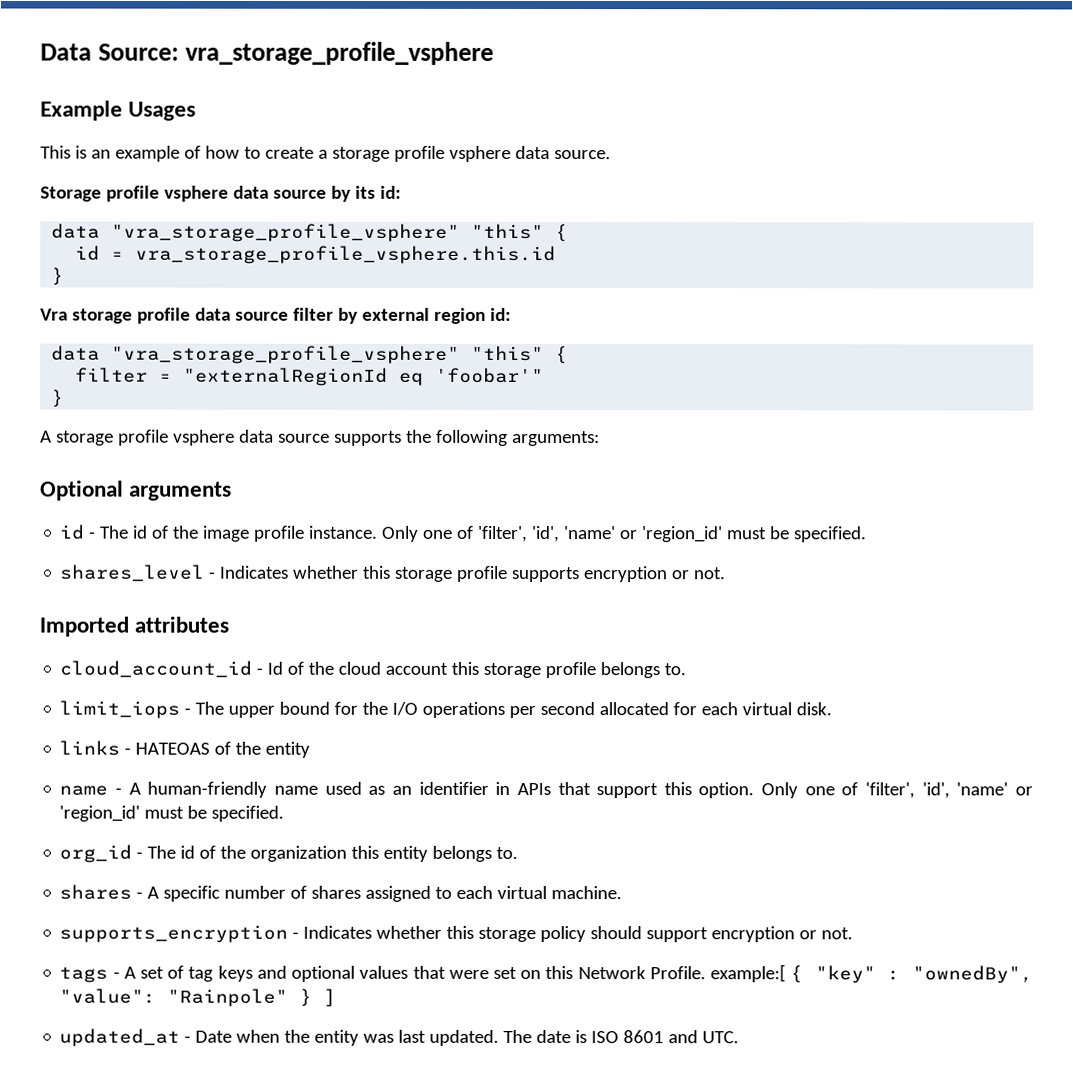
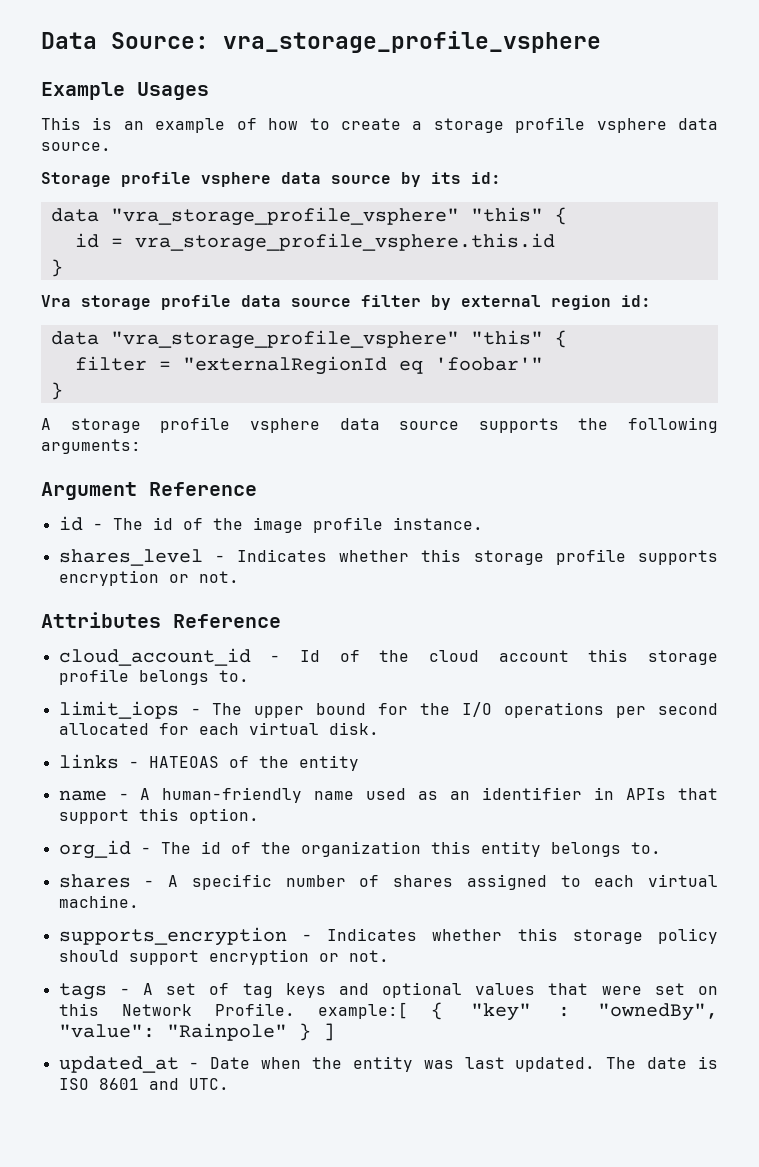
[40,480,233,501] Optional arguments -> [41,482,257,500] Argument Reference
[382,525,868,543] Only one of 'filter', 'id', 'name' or 'region_id' must be specified. -> (483, 523) none
[39,616,230,637] Imported attributes -> [41,612,281,628] Attributes Reference
[761,782,1033,799] [59,805,285,822] Only one of 'filter', 'id', 'name' or 'region_id' must be specified. -> (259, 816) none

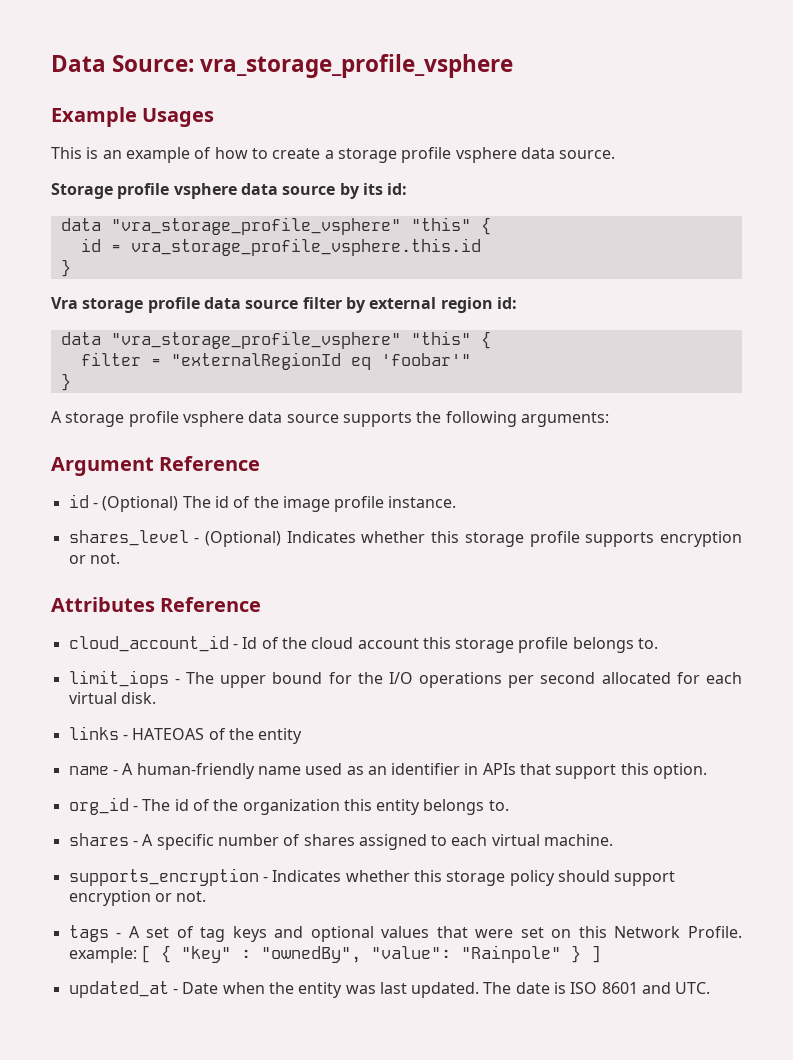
(103, 526) none -> [102,496,179,512] (Optional)
(225, 558) none -> [205,531,282,547] (Optional)
[317,1002,408,1019] example:[ -> [68,945,151,963] example: [

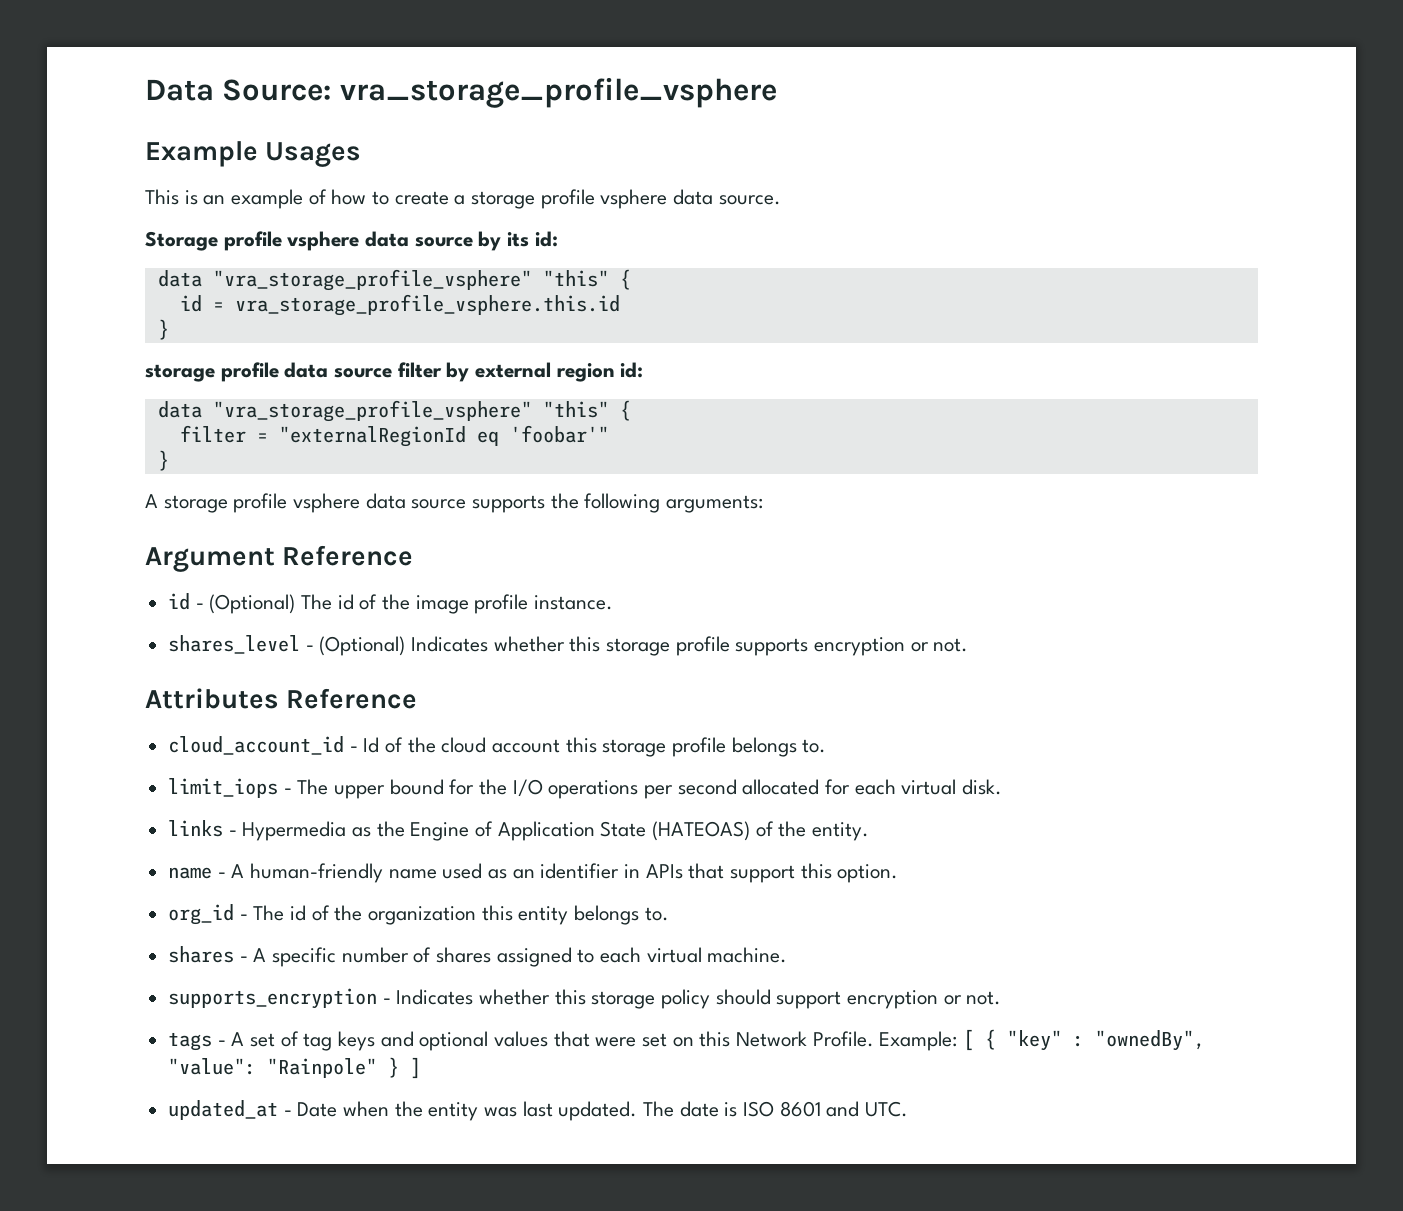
[51,297,78,309] Vra -> (169, 329) none
[132,728,303,744] HATEOAS of the entity -> [242,821,870,841] Hypermedia as the Engine of Application State (HATEOAS) of the entity.
[68,947,137,963] example: -> [879,1031,958,1051] Example:

